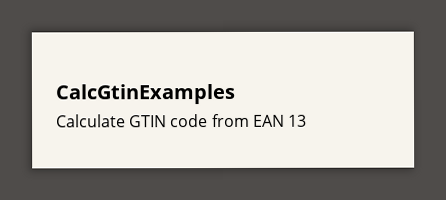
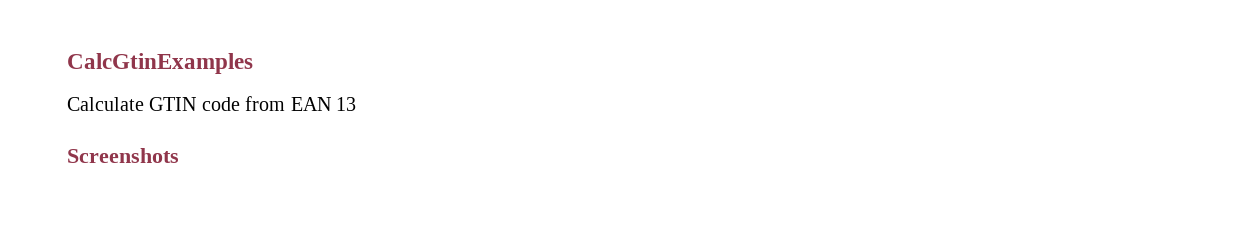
(307, 120) none -> [67,148,179,163] // Screenshots

